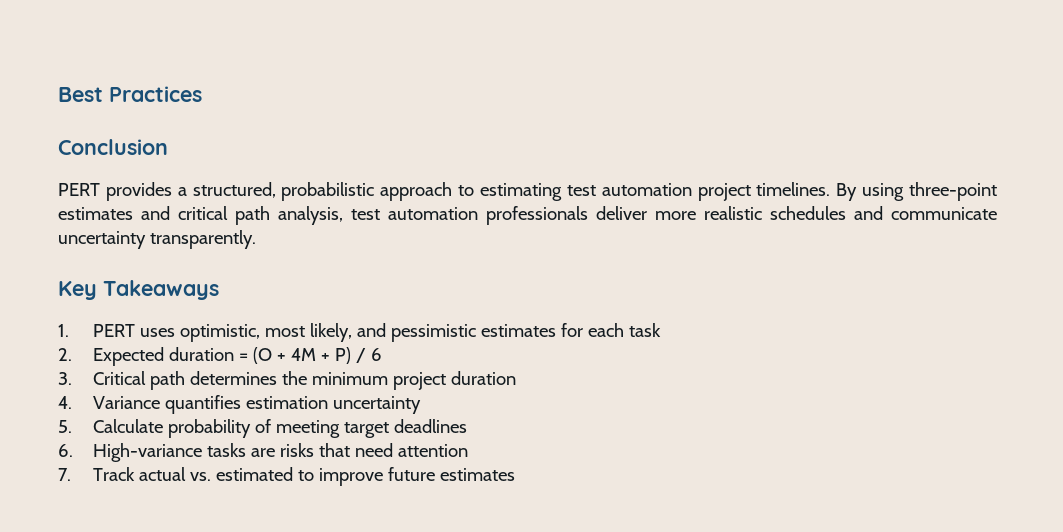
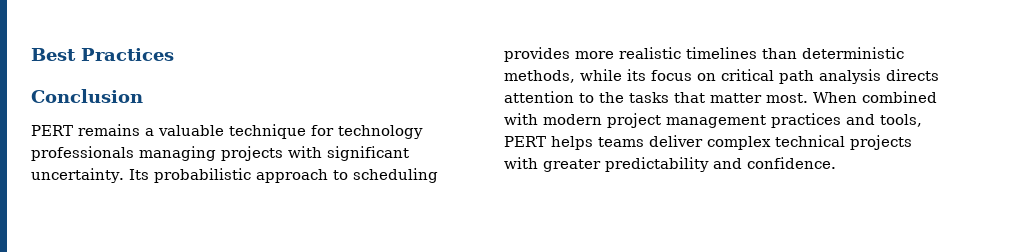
[105,182,998,201] [58,206,997,225] [58,230,256,249] [58,280,219,300] [58,323,662,342] [58,347,383,366] [58,371,517,390] [58,395,422,414] [58,419,468,438] [58,443,469,462] [58,467,516,486] provides a structured, probabilistic approach to estimating test automation project timelines. By using three-point estimates and critical path analysis, test automation professionals deliver more realistic schedules and communicate uncertainty transparently. // Key Takeaways // 1. PERT uses optimistic, most likely, and pessimistic estimates for each task // 2. Expected duration = (O + 4M + P) / 6 // 3. Critical path determines the minimum project duration // 4. Variance quantifies estimation uncertainty // 5. Calculate probability of meeting target deadlines // 6. High-variance tasks are risks that need attention // 7. Track actual vs. estimated to improve future estimates -> [78,124,423,139] [31,146,409,161] [31,168,438,183] [504,47,904,62] [504,69,939,84] [504,91,937,103] [504,113,922,128] [504,135,912,150] [504,157,836,172] remains a valuable technique for technology professionals managing projects with significant uncertainty. Its probabilistic approach to scheduling provides more realistic timelines than deterministic methods, while its focus on critical path analysis directs attention to the tasks that matter most. When combined with modern project management practices and tools, PERT helps teams deliver complex technical projects with greater predictability and confidence.

